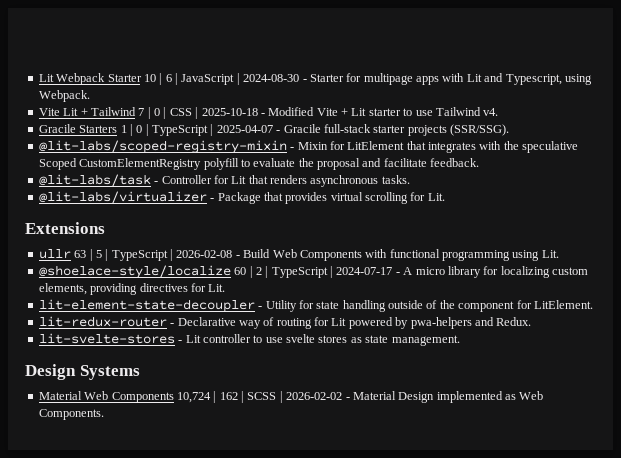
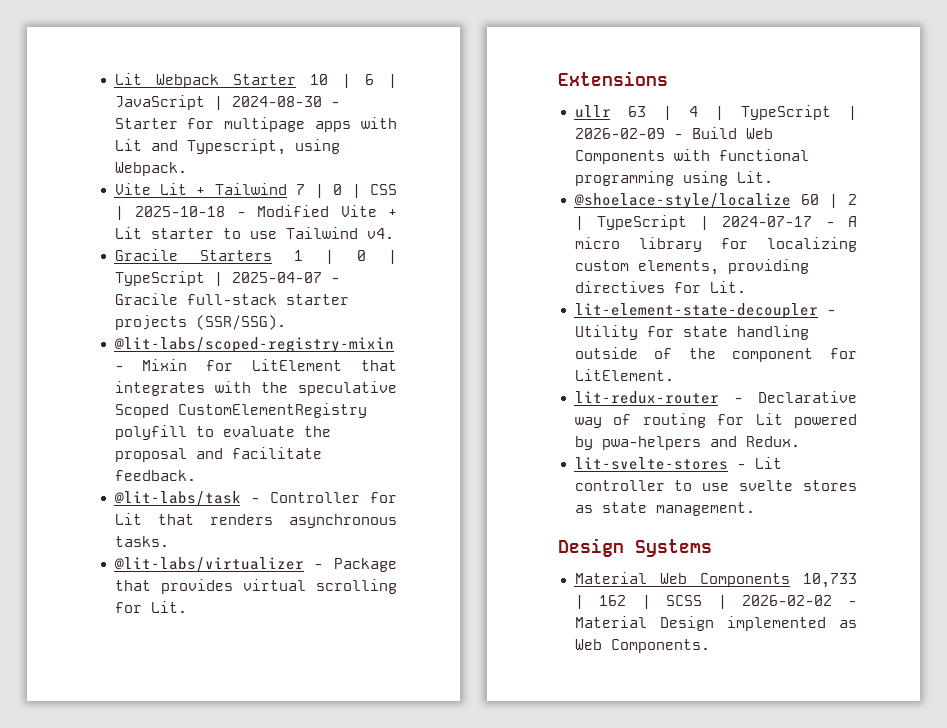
[95,249,233,261] 5 | TypeScript | 2026-02-08 -> [688,105,857,120] [574,128,665,139] 4 | TypeScript | 2026-02-09
[176,392,211,403] 10,724 -> [803,573,857,588] 10,733

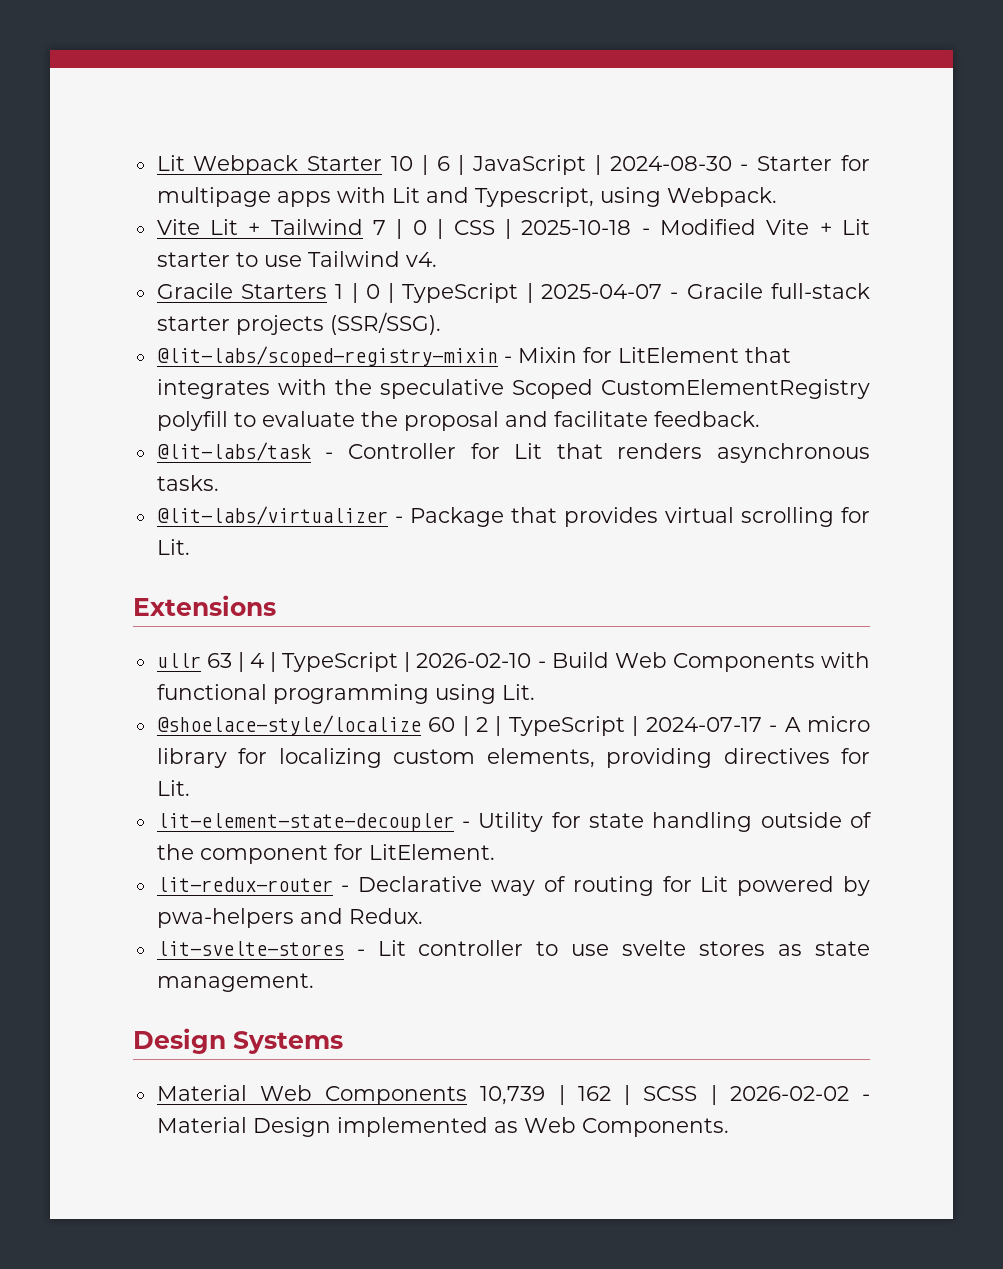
[574,128,665,139] 2026-02-09 -> [416,653,532,668] 2026-02-10
[803,573,857,588] 10,733 -> [480,1086,546,1105] 10,739

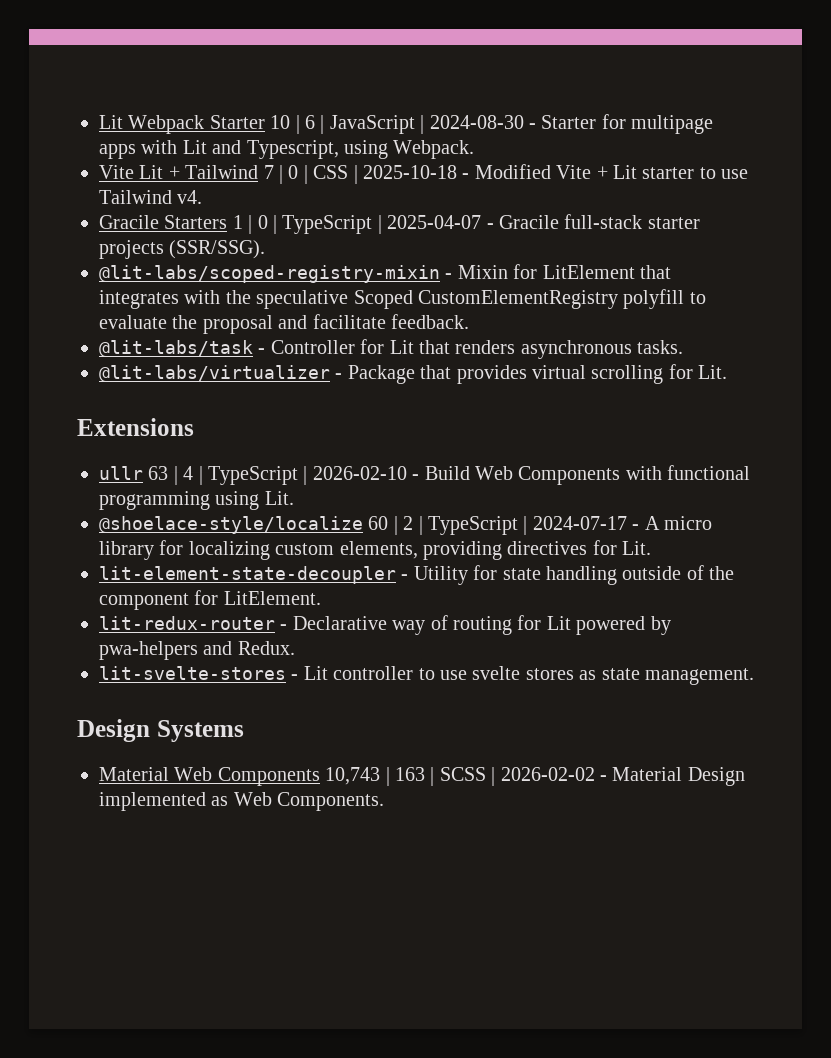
[480,1085,611,1105] 10,739 | 162 -> [325,767,425,786] 10,743 | 163

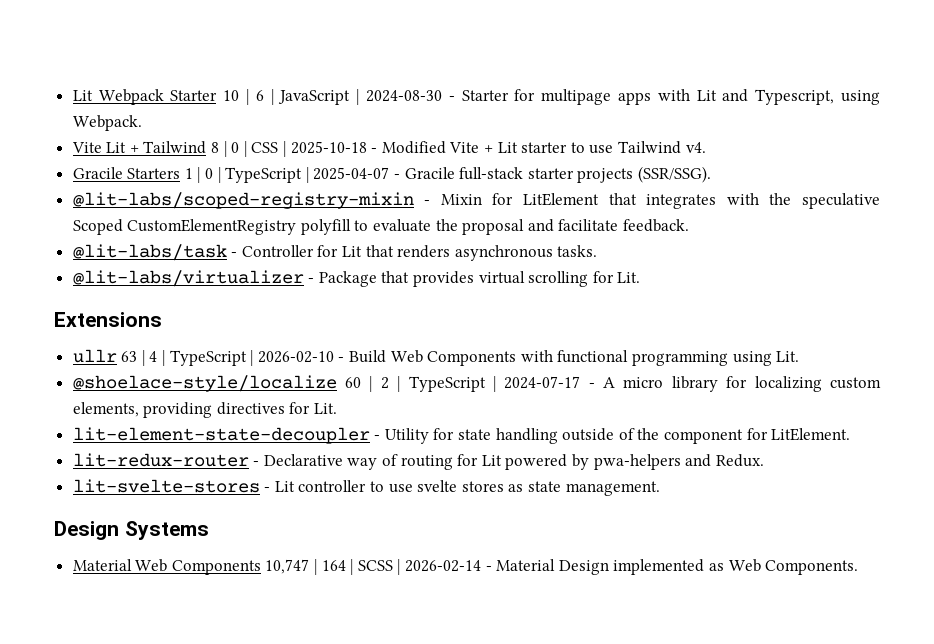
[263,165,274,179] 7 -> [211,142,220,153] 8
[325,767,425,786] 10,743 | 163 -> [265,559,346,575] 10,747 | 164
[500,767,595,781] 2026-02-02 -> [405,560,482,572] 2026-02-14

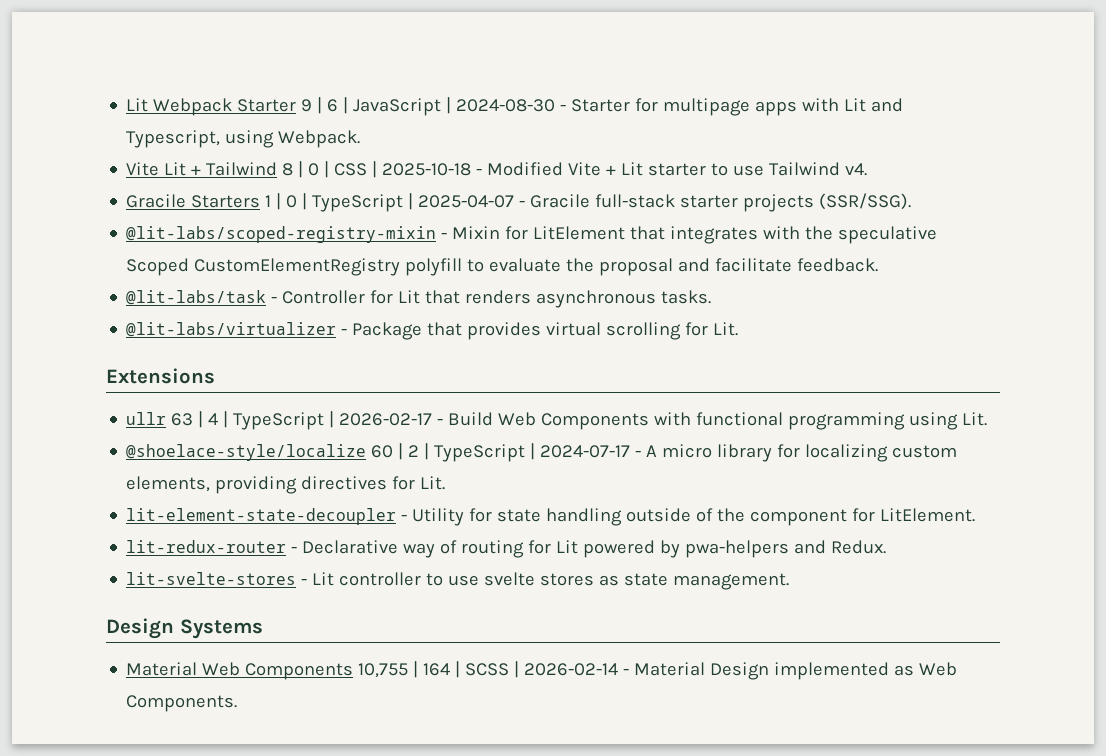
[223,90,240,101] 10 -> [301,99,313,112] 9
[257,351,334,363] 2026-02-10 -> [339,413,433,426] 2026-02-17
[265,559,310,574] 10,747 -> [358,663,409,678] 10,755

